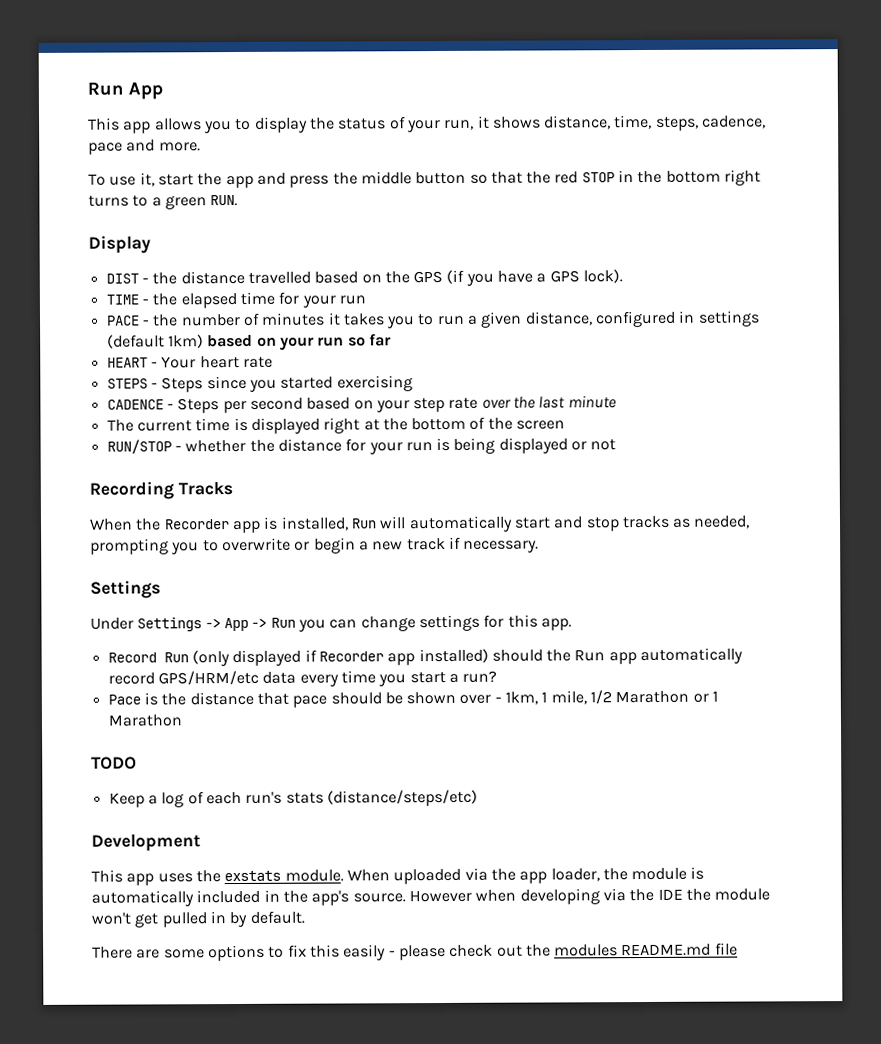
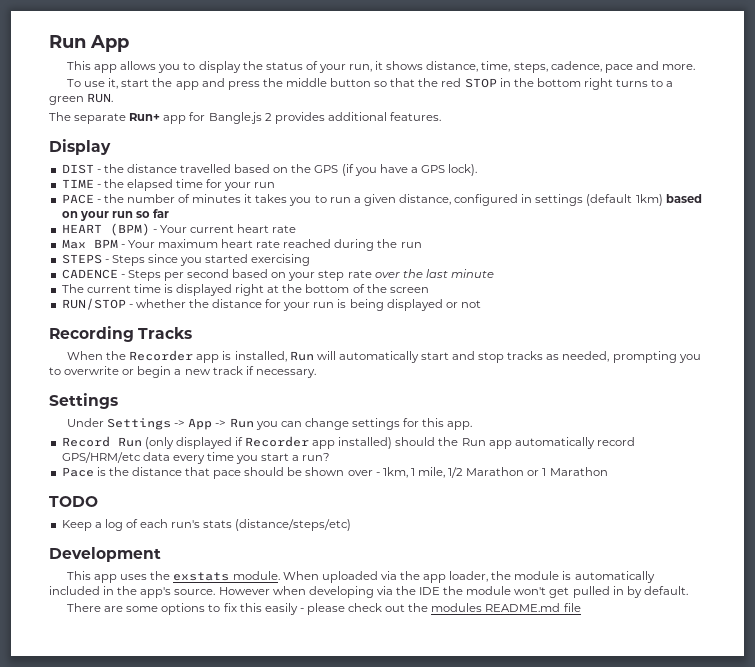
(239, 200) none -> [49,112,441,124] // The separate Run+ app for Bangle.js 2 provides additional features.
[150,355,273,369] - Your heart rate -> [109,223,297,236] [61,239,422,251] (BPM) - Your current heart rate // Max BPM - Your maximum heart rate reached during the run

